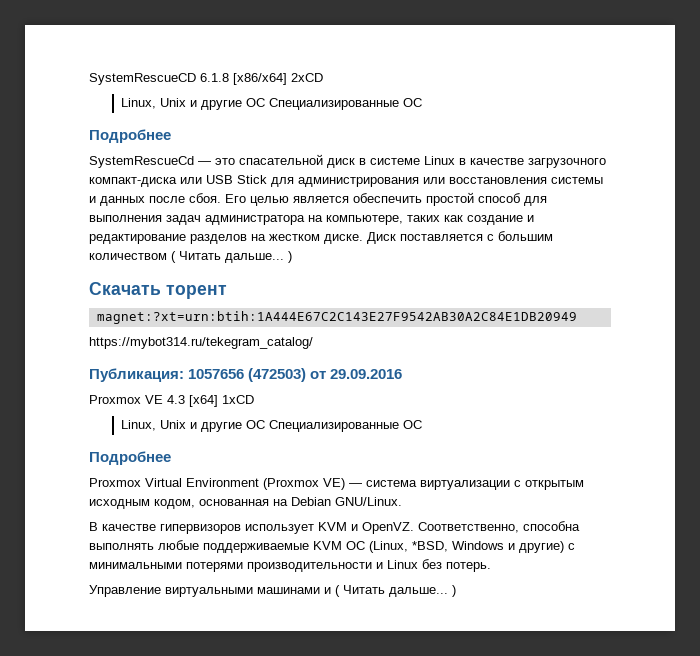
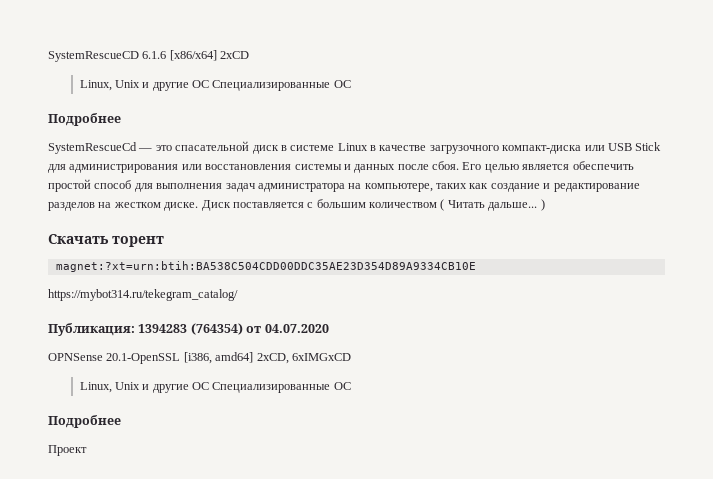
[200,73,229,82] 6.1.8 -> [142,51,167,59] 6.1.6
[96,311,577,324] magnet:?xt=urn:btih:1A444E67C2C143E27F9542AB30A2C84E1DB20949 -> [55,261,476,272] magnet:?xt=urn:btih:BA538C504CDD00DDC35AE23D354D89A9334CB10E
[188,368,403,382] [89,395,254,407] [120,420,422,432] [89,451,171,465] [89,478,584,490] [89,497,402,509] [89,521,580,534] [89,540,575,553] [89,559,491,572] [89,585,456,597] 1057656 (472503) от 29.09.2016 // Proxmox VE 4.3 [x64] 1xCD // Linux, Unix и другие ОС Специализированные ОС // Подробнее // Proxmox Virtual Environment (Proxmox VE) — система виртуализации с открытым исходным кодом, основанная на Debian GNU/Linux. // В качестве гипервизоров использует KVM и OpenVZ. Соответственно, способна выполнять любые поддерживаемые KVM ОС (Linux, *BSD, Windows и другие) с минимальными потерями производительности и Linux без потерь. // Управление виртуальными машинами и ( Читать дальше... ) -> [138,323,329,335] [48,352,351,364] [79,382,351,393] [48,415,121,428] [48,445,87,456] 1394283 (764354) от 04.07.2020 // OPNSense 20.1-OpenSSL [i386, amd64] 2xCD, 6xIMGxCD // Linux, Unix и другие ОС Специализированные ОС // Подробнее // Проект

